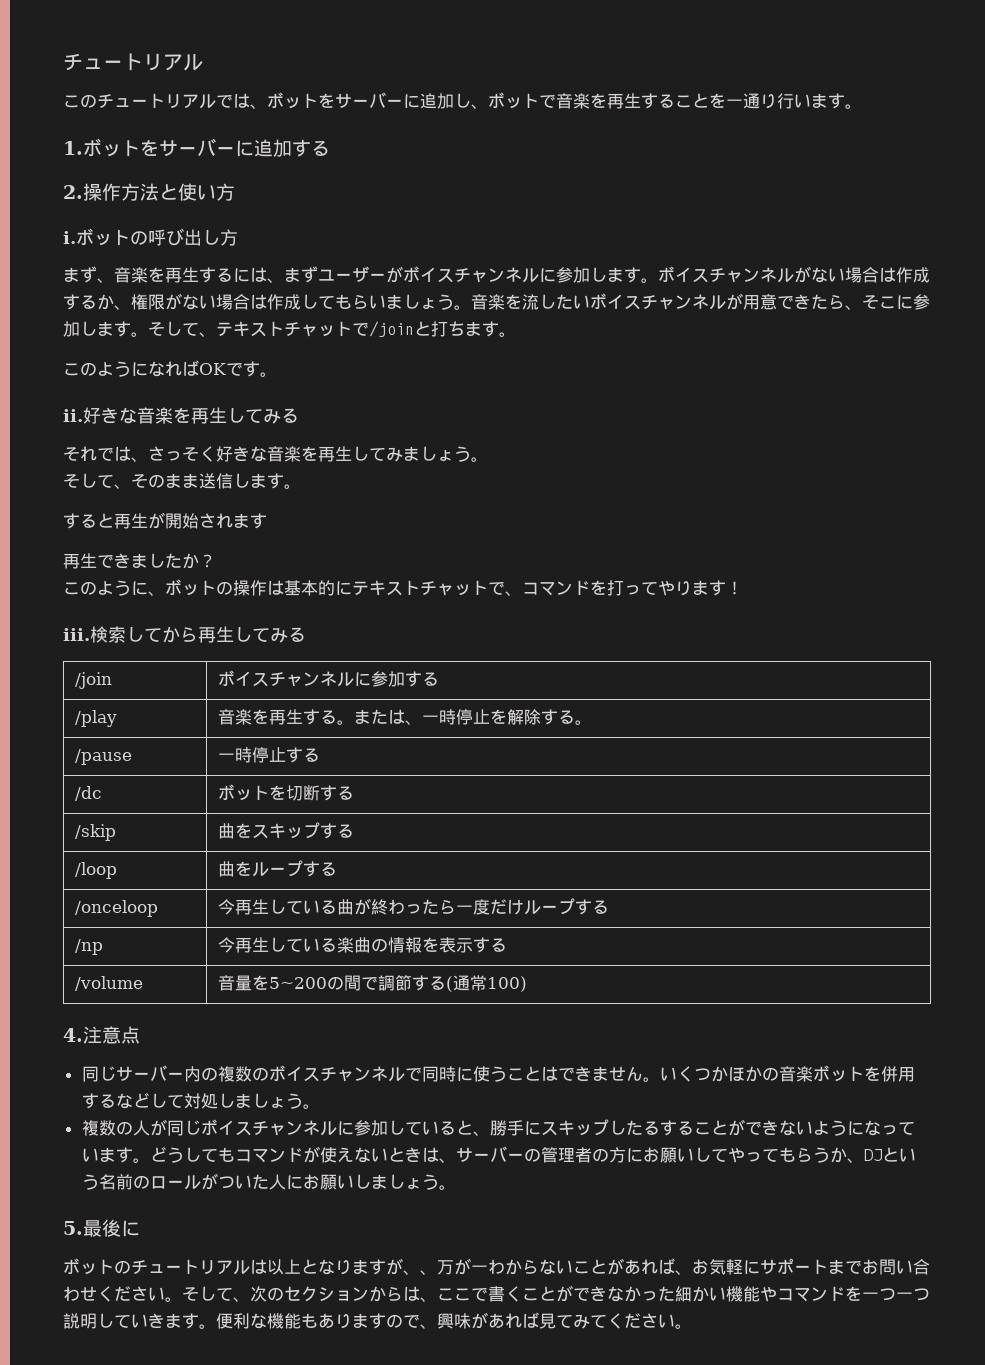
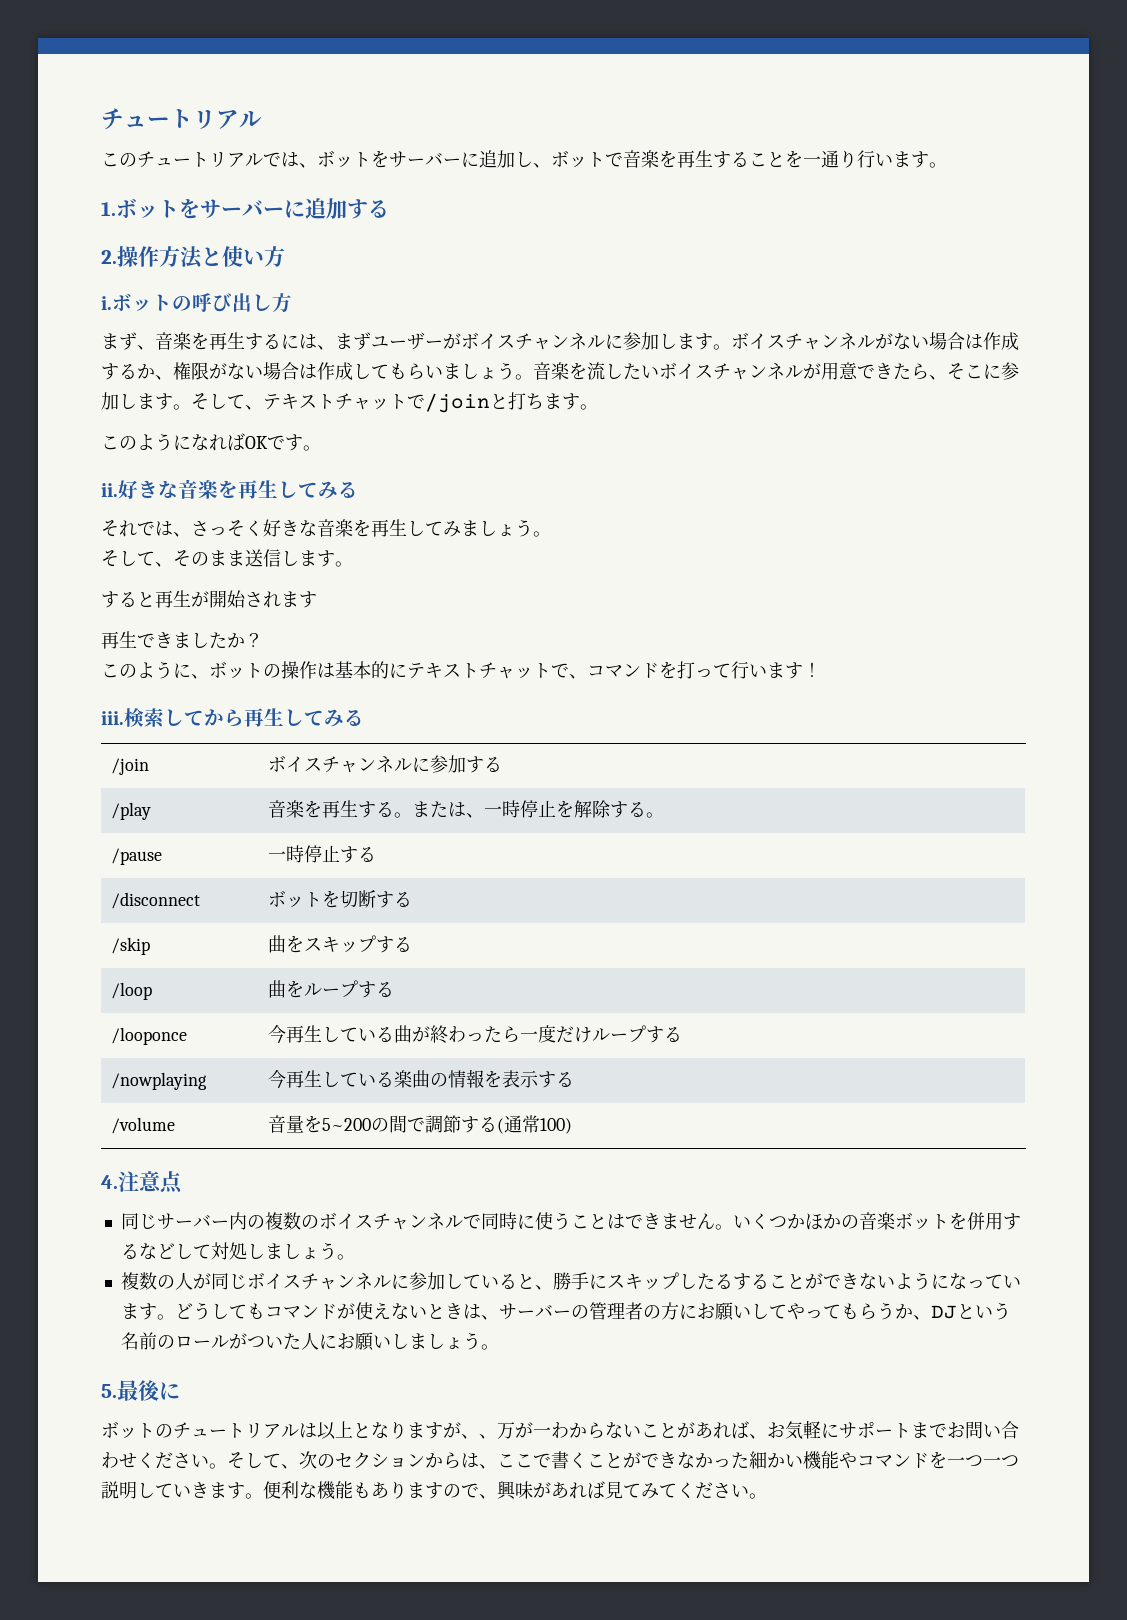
[658,580,692,596] やり -> [731,661,767,679] 行い
[74,786,102,801] /dc -> [111,892,201,909] /disconnect
[74,900,158,917] /onceloop -> [111,1027,188,1045] /looponce
[74,939,103,955] /np -> [111,1072,208,1090] /nowplaying

